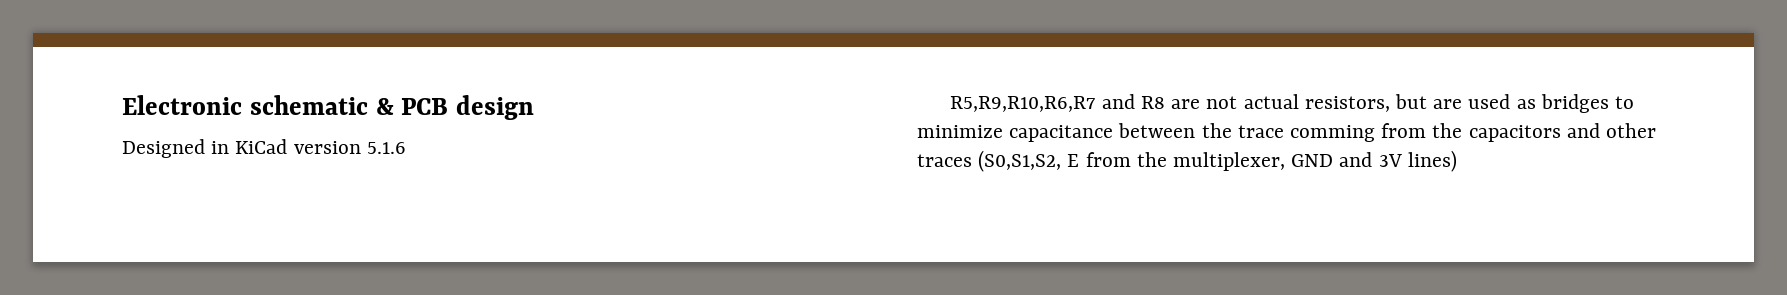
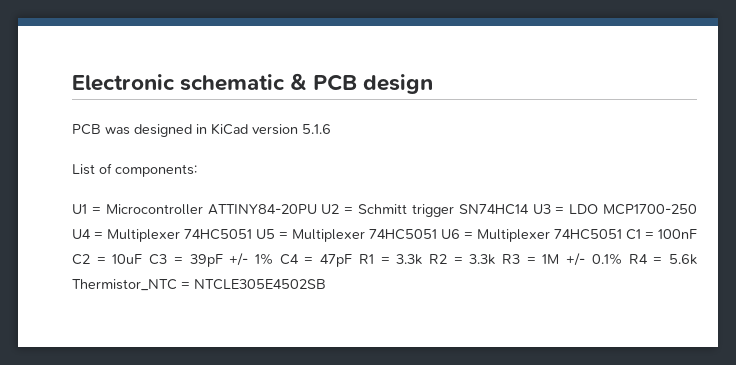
[122,139,205,158] Designed -> [72,124,192,137] PCB was designed
[950,94,1635,113] [917,123,1657,142] [917,150,1457,172] R5,R9,R10,R6,R7 and R8 are not actual resistors, but are used as bridges to minimize capacitance between the trace comming from the capacitors and other traces (S0,S1,S2, E from the multiplexer, GND and 3V lines) -> [72,163,197,177] [72,204,697,217] [72,229,697,242] [72,253,697,267] [72,279,326,291] List of components: // U1 = Microcontroller ATTINY84-20PU U2 = Schmitt trigger SN74HC14 U3 = LDO MCP1700-250 U4 = Multiplexer 74HC5051 U5 = Multiplexer 74HC5051 U6 = Multiplexer 74HC5051 C1 = 100nF C2 = 10uF C3 = 39pF +/- 1% C4 = 47pF R1 = 3.3k R2 = 3.3k R3 = 1M +/- 0.1% R4 = 5.6k Thermistor_NTC = NTCLE305E4502SB

